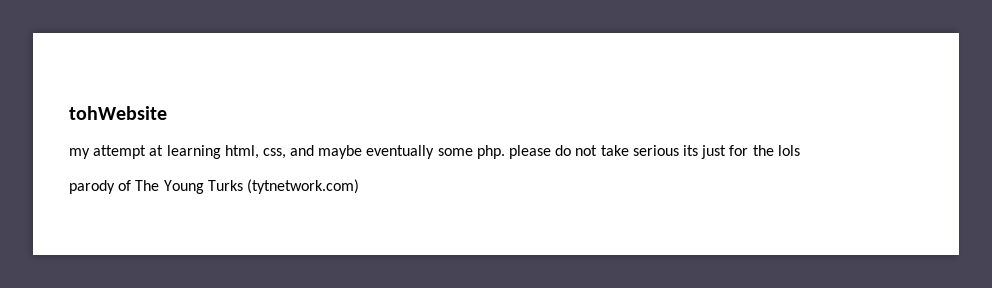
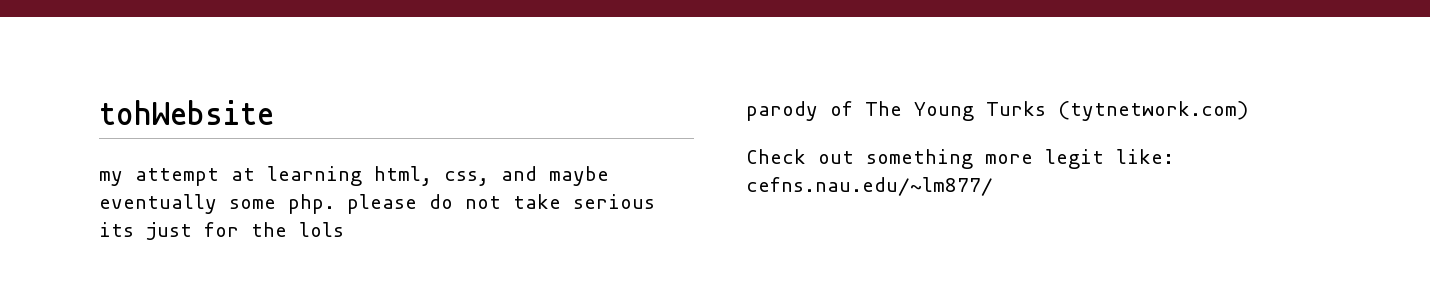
(359, 186) none -> [746,149,1174,169] [746,177,993,196] // Check out something more legit like: cefns.nau.edu/~lm877/

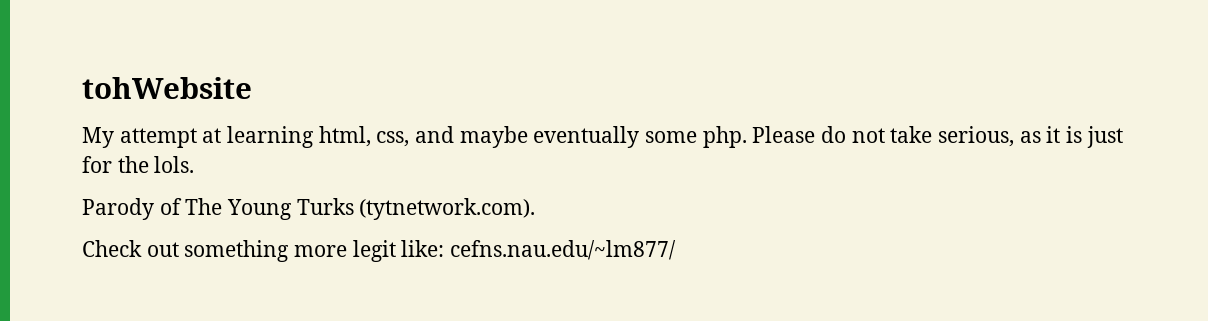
[99,171,123,186] my -> [82,127,114,148] My
[347,194,417,214] please -> [752,126,816,143] Please
[573,194,655,209] [99,222,134,237] serious its -> [938,126,1083,147] serious, as it is
[299,222,344,237] [746,101,818,121] lols // parody -> [154,156,195,173] [82,198,154,220] lols. // Parody
[1058,101,1248,121] (tytnetwork.com) -> [359,198,536,220] (tytnetwork.com).

